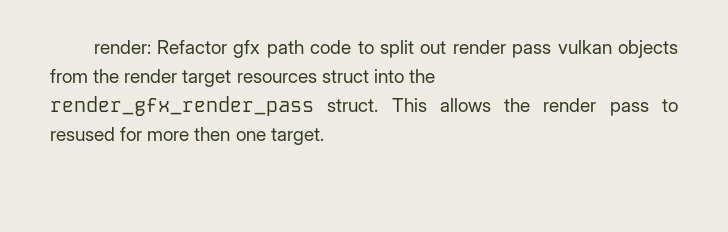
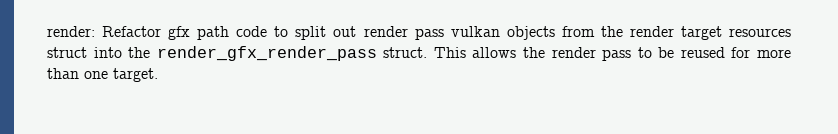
[50,127,115,141] resused -> [658,47,725,58] be reused
[194,127,231,141] then -> [47,68,79,79] than

